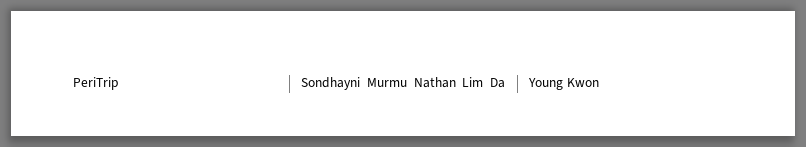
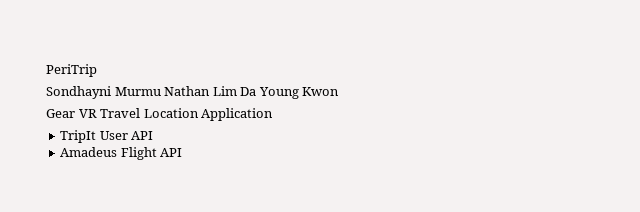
(599, 82) none -> [46,108,274,121] [60,130,154,143] [60,147,183,160] // Gear VR Travel Location Application // TripIt User API // Amadeus Flight API

